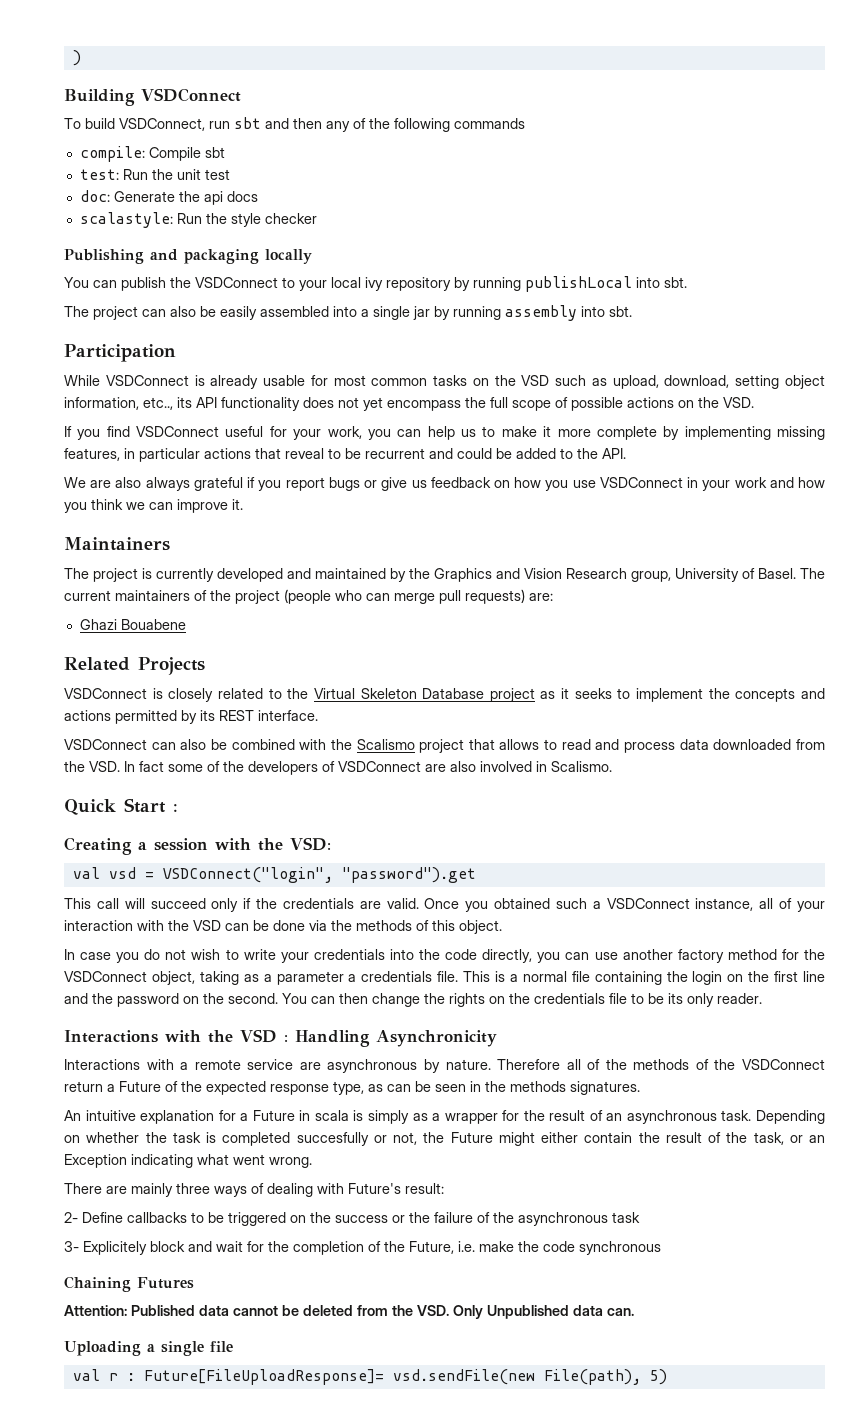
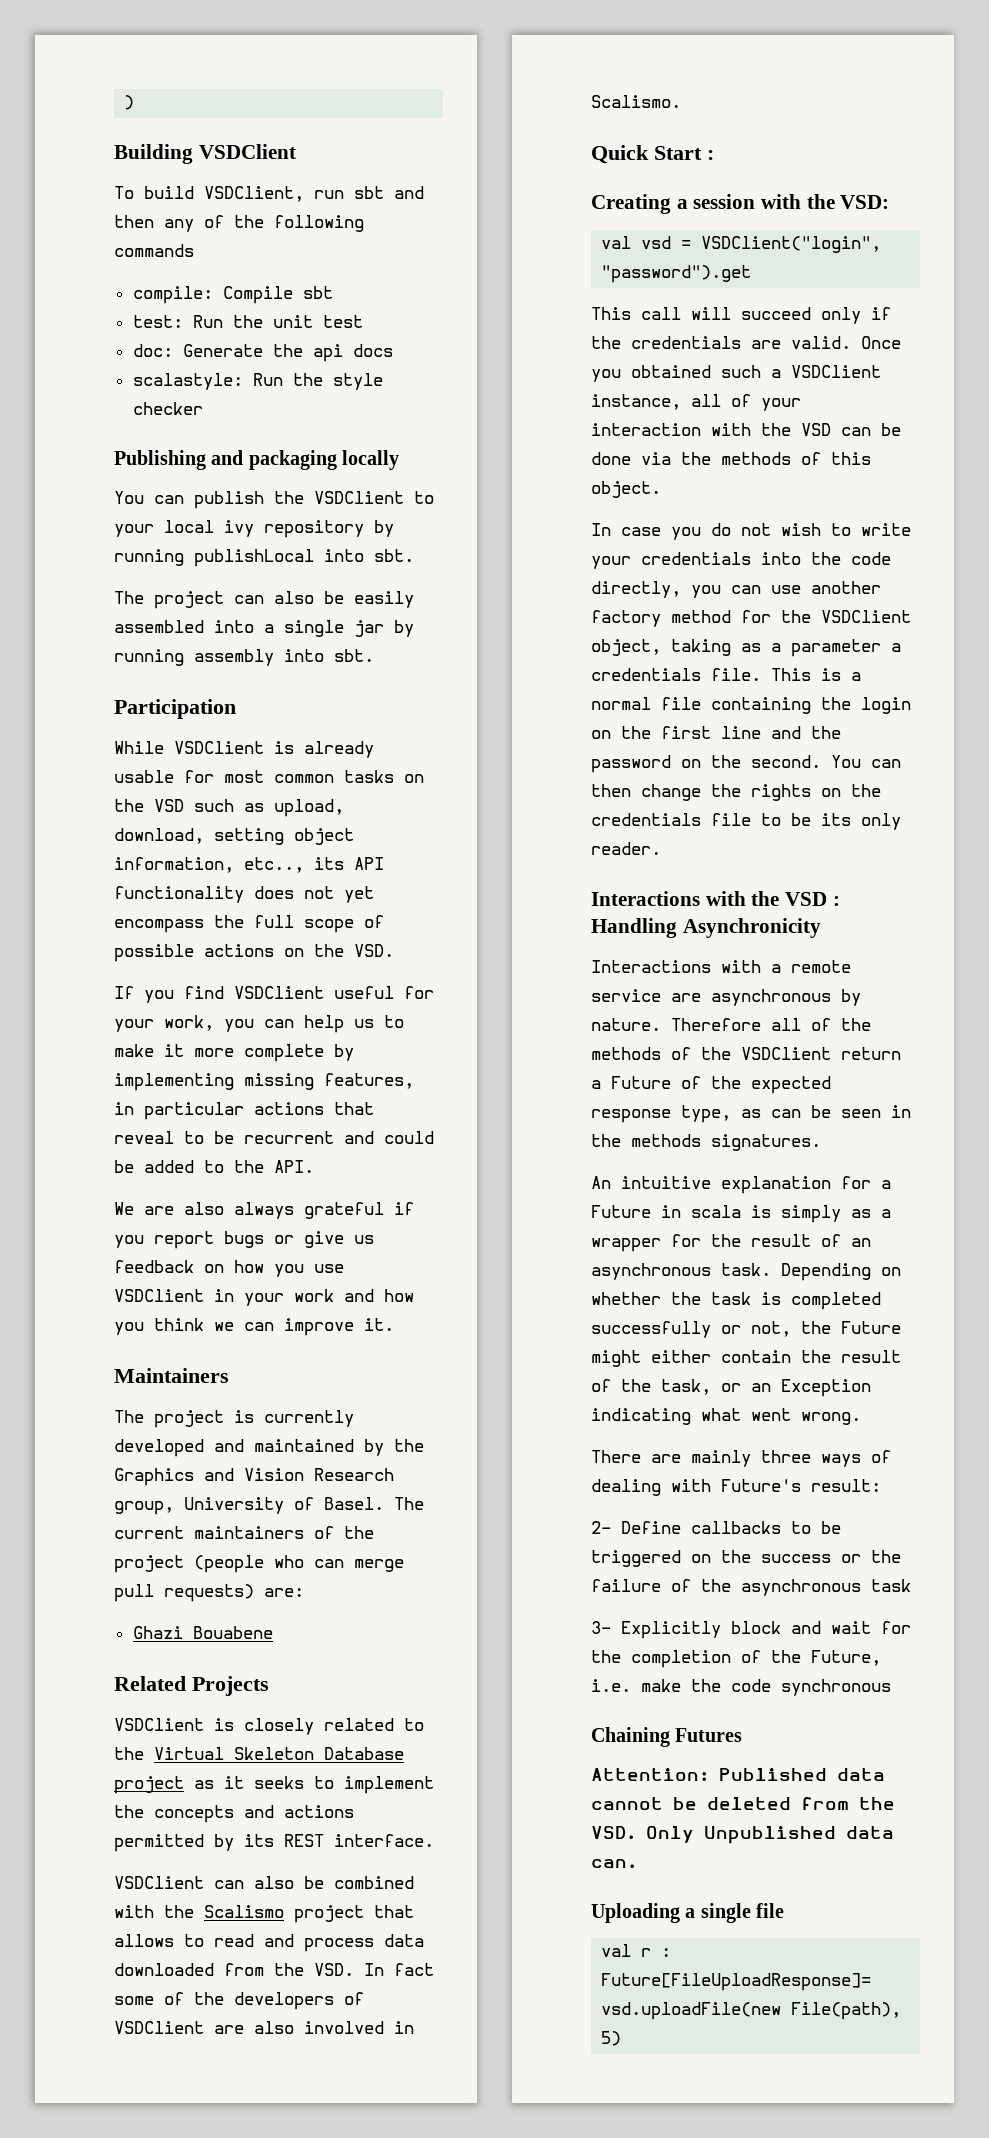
[141,88,241,102] VSDConnect -> [198,144,296,159] VSDClient
[119,118,205,131] VSDConnect, -> [204,186,304,202] VSDClient,
[195,277,278,288] VSDConnect -> [314,491,404,504] VSDClient
[105,375,189,386] VSDConnect -> [174,741,264,754] VSDClient
[136,426,220,437] VSDConnect -> [234,986,324,999] VSDClient
[599,477,683,488] VSDConnect -> [114,1289,204,1302] VSDClient
[64,688,147,699] VSDConnect -> [114,1718,204,1731] VSDClient
[64,739,147,750] VSDConnect -> [114,1876,204,1889] VSDClient
[338,761,421,772] VSDConnect -> [114,2021,204,2034] VSDClient
[162,867,333,883] VSDConnect("login", -> [701,236,882,253] VSDClient("login",
[606,898,690,909] VSDConnect -> [791,365,881,378] VSDClient
[64,971,147,982] VSDConnect -> [821,610,911,623] VSDClient
[742,1059,825,1070] VSDConnect -> [741,1047,831,1060] VSDClient
[296,1132,369,1146] succesfully -> [591,1321,711,1338] successfully
[83,1241,147,1255] Explicitely -> [621,1621,721,1639] Explicitly
[392,1369,535,1385] vsd.sendFile(new -> [601,2002,782,2020] vsd.uploadFile(new

